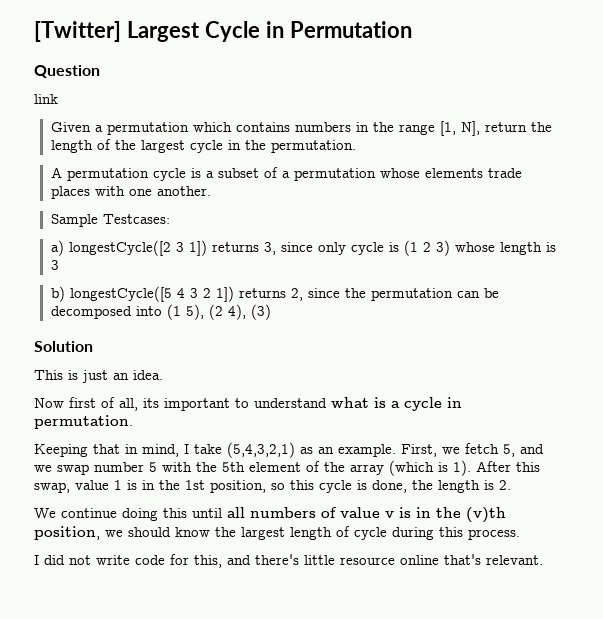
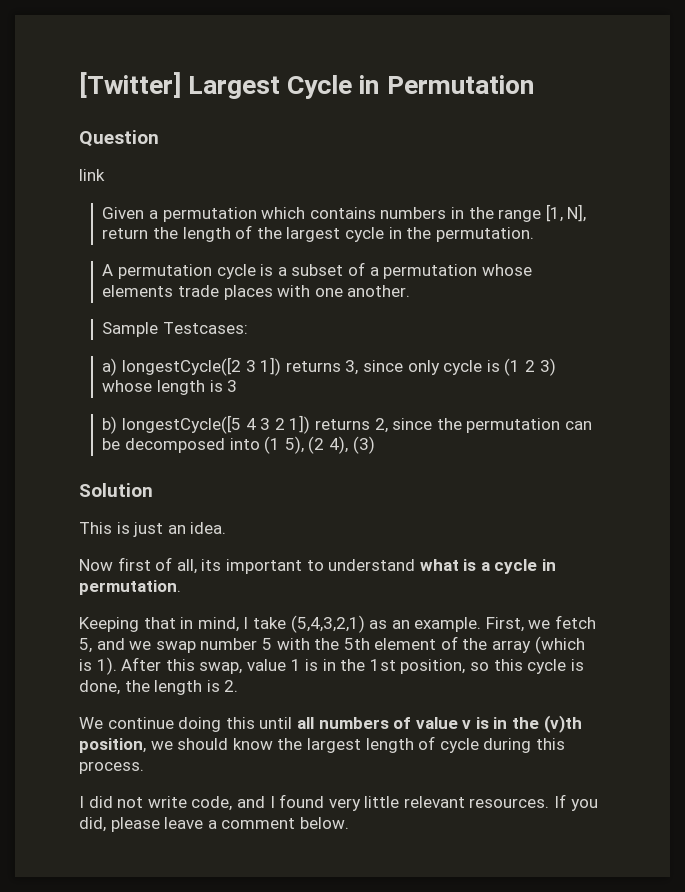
[135,554,543,568] code for this, and there's little resource online that's relevant. -> [191,794,598,811] [79,817,349,832] code, and I found very little relevant resources. If you did, please leave a comment below.

